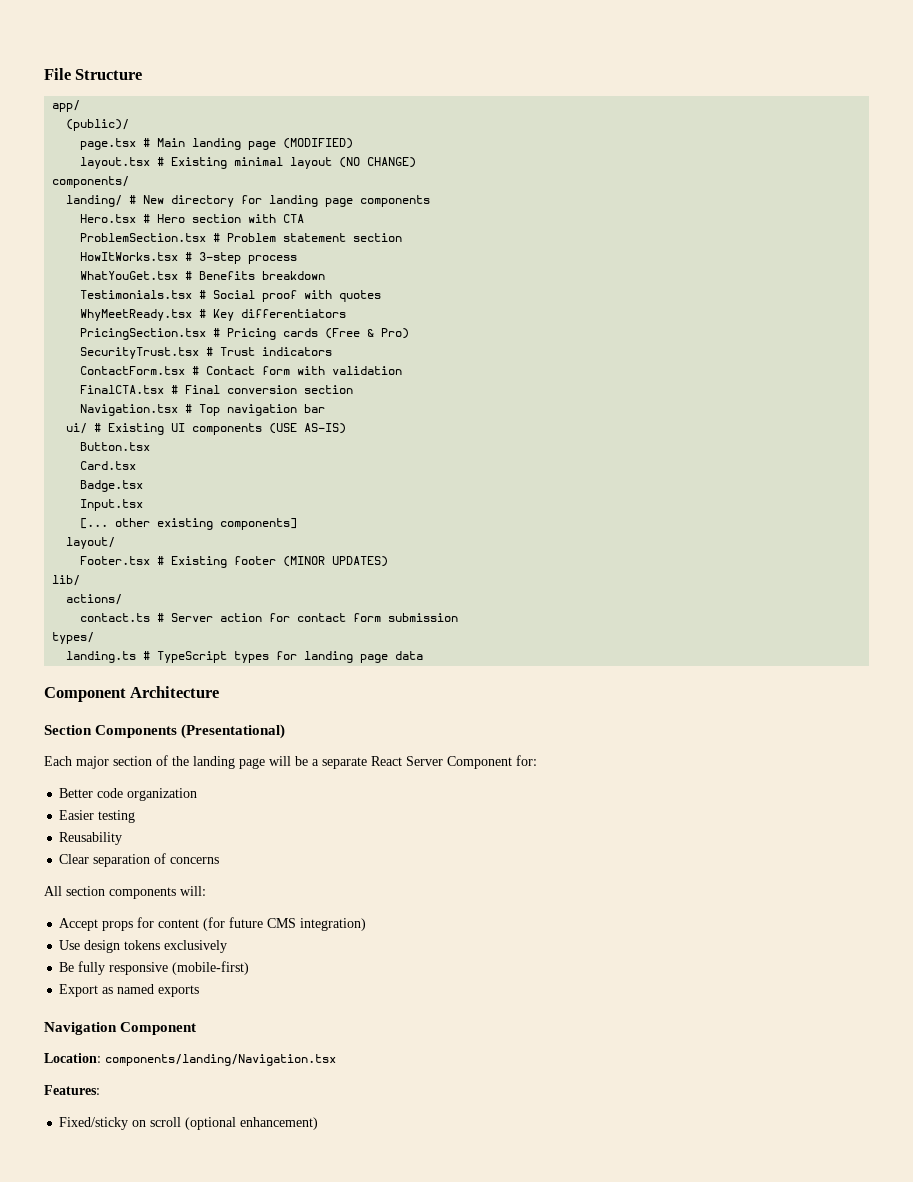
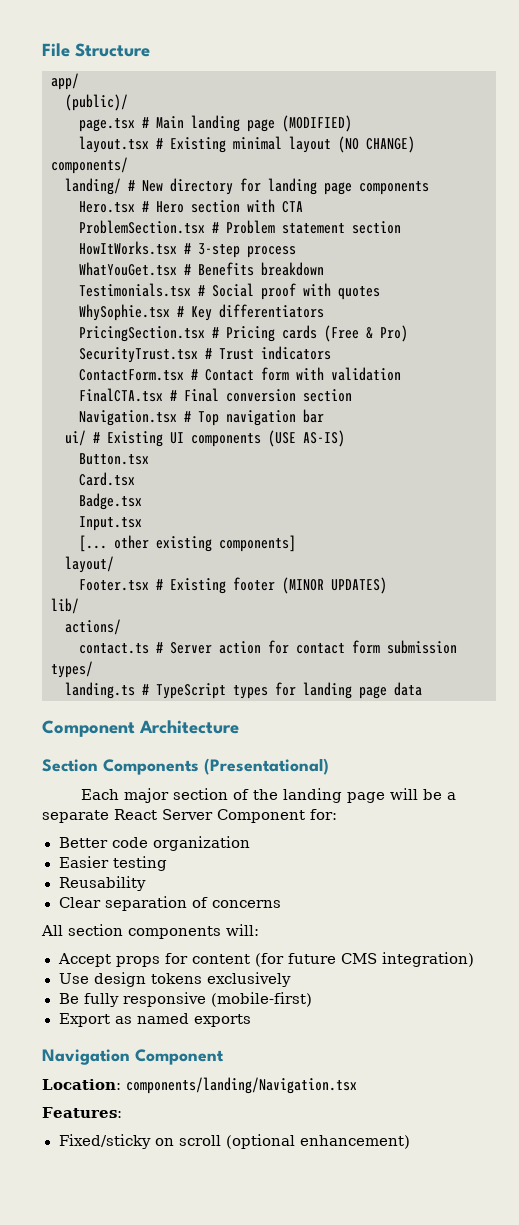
[80,309,193,321] WhyMeetReady.tsx -> [79,304,170,321] WhySophie.tsx

